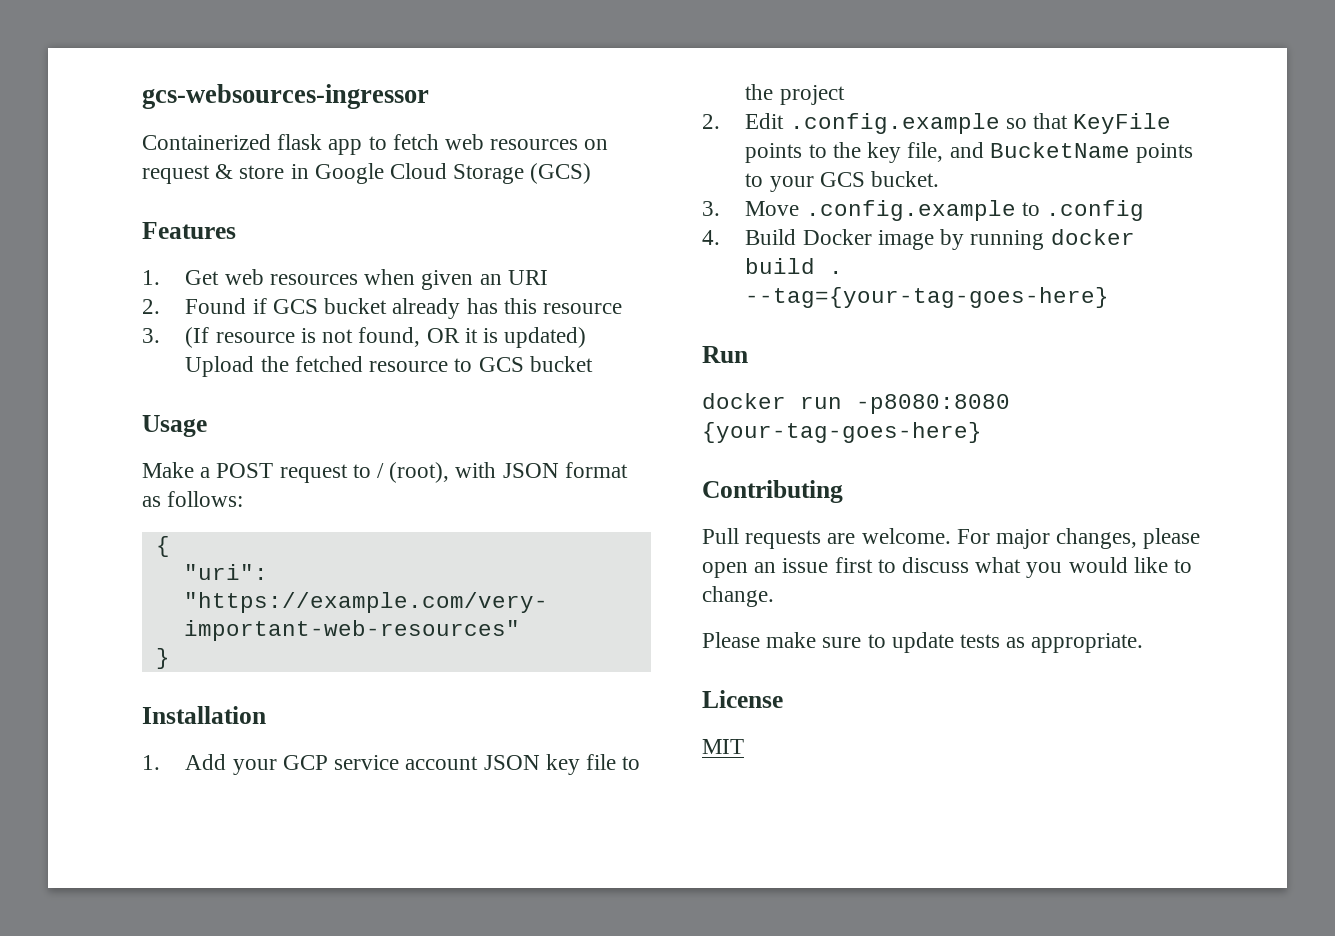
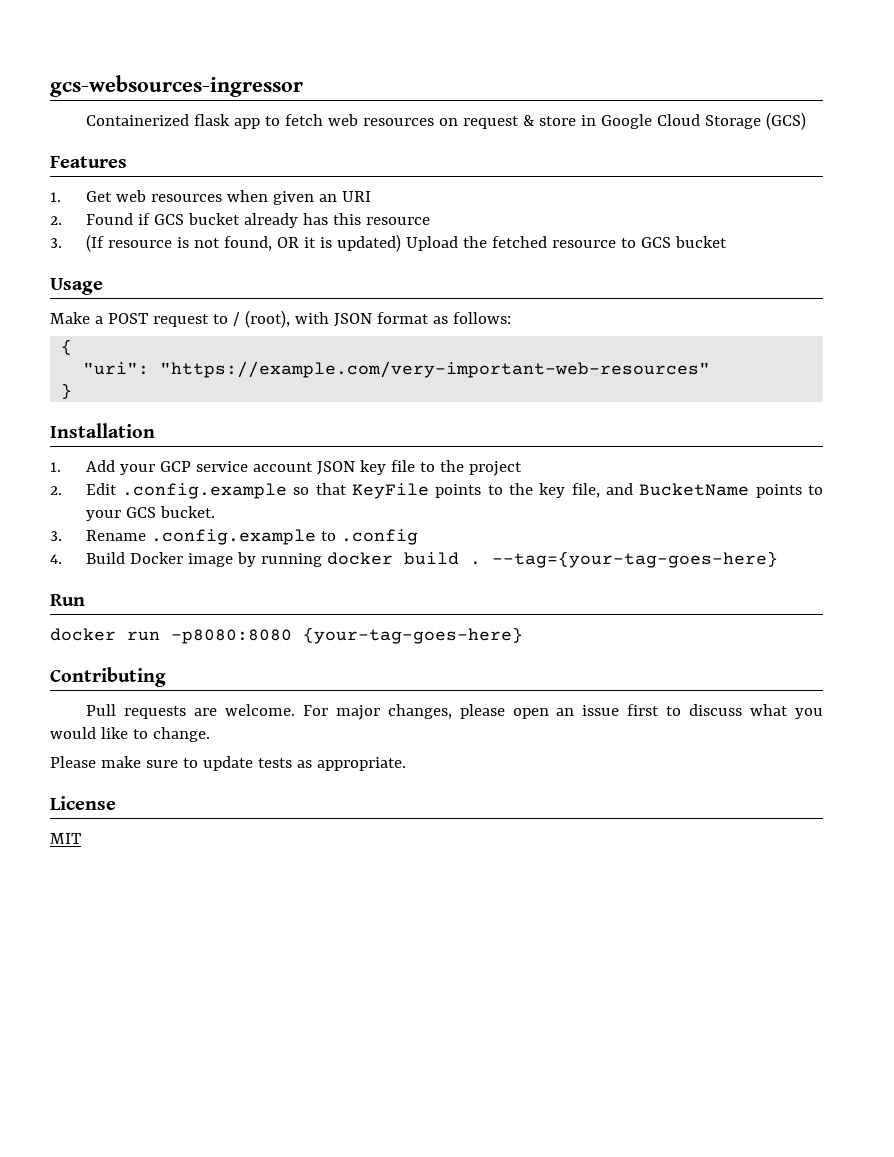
[745,201,800,216] Move -> [85,530,146,541] Rename

